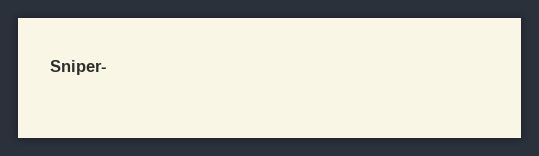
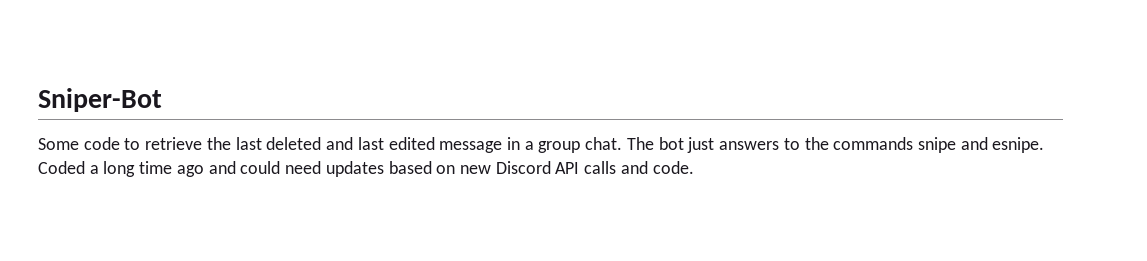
[50,60,107,75] Sniper- -> [38,88,162,112] [38,137,1045,153] [38,161,694,177] Sniper-Bot // Some code to retrieve the last deleted and last edited message in a group chat. The bot just answers to the commands snipe and esnipe. Coded a long time ago and could need updates based on new Discord API calls and code.

